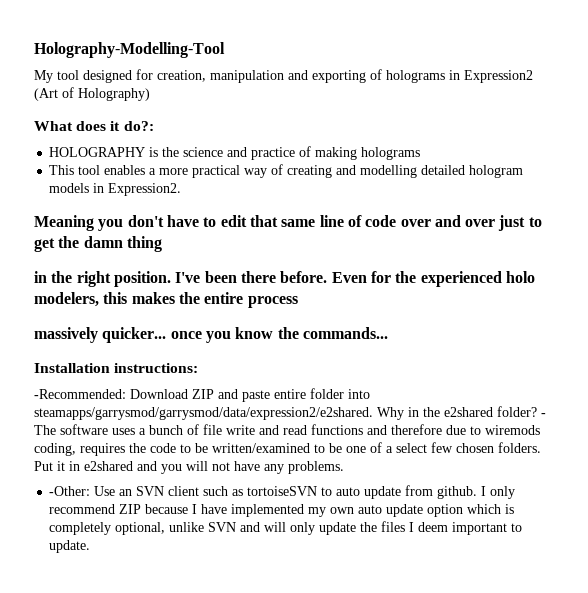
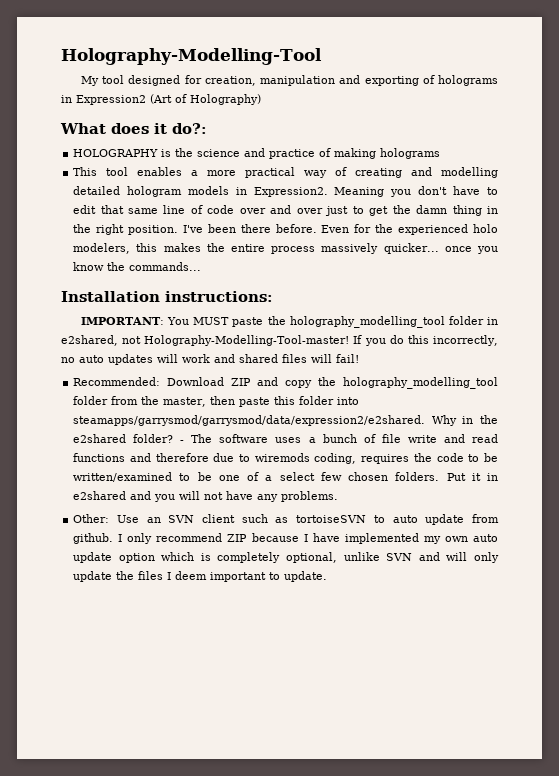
(182, 189) // -> (328, 192) none
(162, 244) // -> (482, 210) none
(298, 302) // -> (316, 250) none
[34,389,306,402] -Recommended: Download ZIP and paste entire -> [80,316,498,328] [61,335,499,346] [61,354,359,365] [73,377,498,389] [73,396,296,407] IMPORTANT: You MUST paste the holography_modelling_tool folder in e2shared, not Holography-Modelling-Tool-master! If you do this incorrectly, no auto updates will work and shared files will fail! // Recommended: Download ZIP and copy the holography_modelling_tool folder from the master, then paste this
[49,486,91,496] -Other: -> [73,514,110,523] Other:

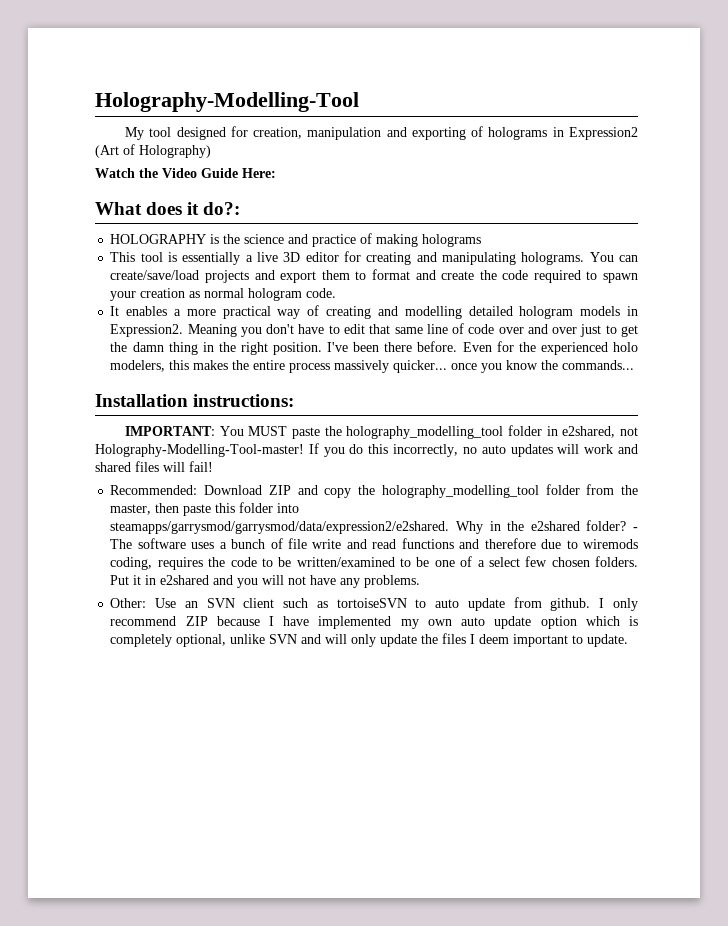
(261, 99) none -> [95,168,276,178] // Watch the Video Guide Here:
(129, 171) none -> [168,251,638,265] [110,269,639,283] [110,288,337,301] [110,306,120,316] is essentially a live 3D editor for creating and manipulating holograms. You can create/save/load projects and export them to format and create the code required to spawn your creation as normal hologram code. // It

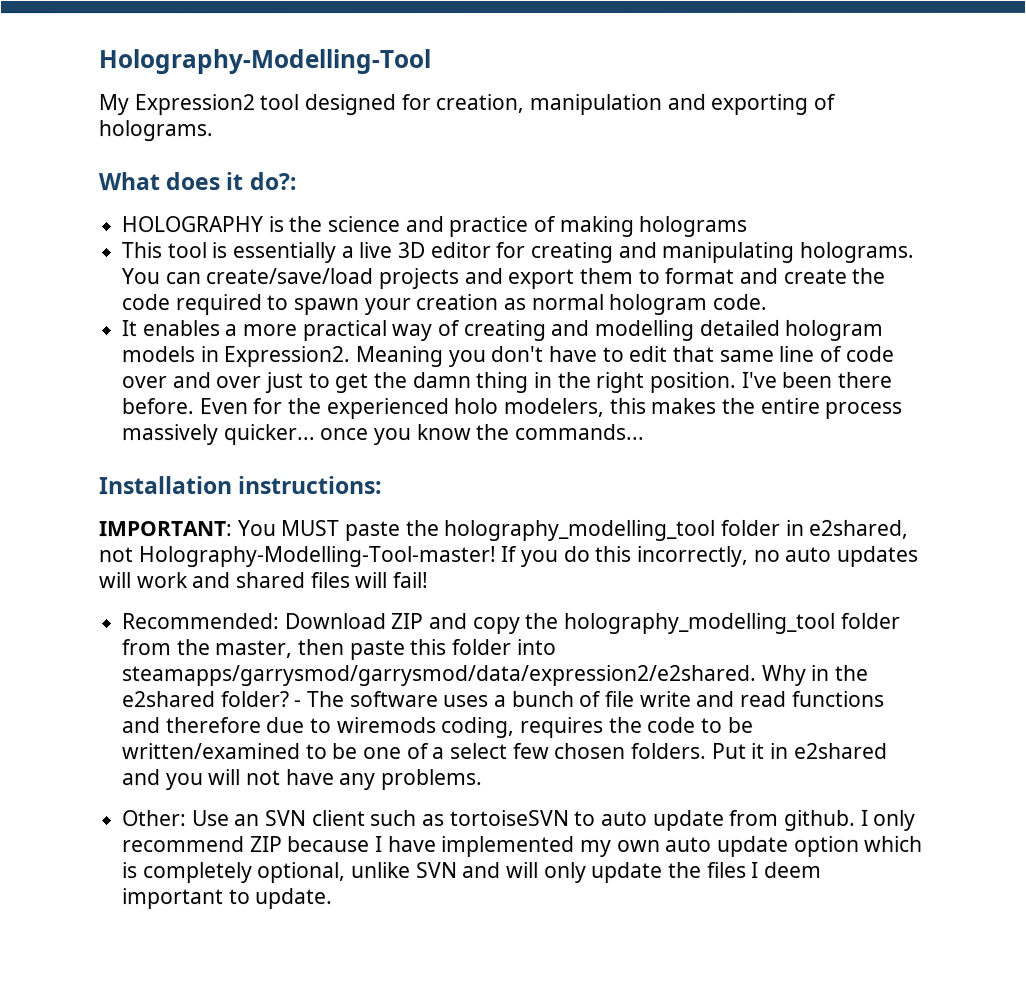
(145, 133) none -> [133,94,255,116] Expression2
[488,127,639,140] [95,144,211,158] [95,168,276,178] holograms in Expression2 (Art of Holography) // Watch the Video Guide Here: -> [98,120,213,142] holograms.

